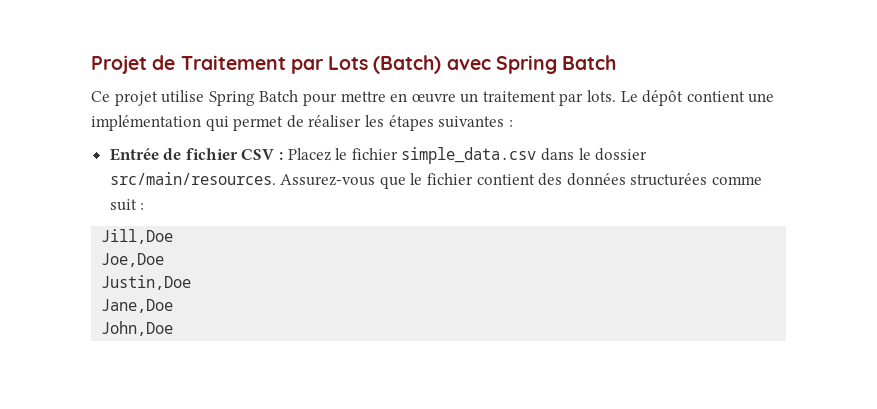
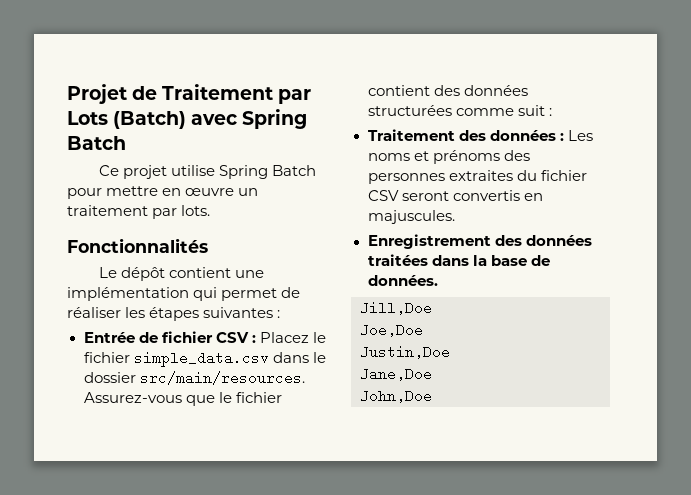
(617, 96) none -> [67,238,208,253] // Fonctionnalités //
(145, 206) none -> [367,129,593,141] [367,150,530,164] [367,170,587,184] [367,190,543,201] [367,210,455,224] [367,234,592,249] [367,254,550,266] [367,275,438,286] // Traitement des données : Les noms et prénoms des personnes extraites du fichier CSV seront convertis en majuscules. // Enregistrement des données traitées dans la base de données.

